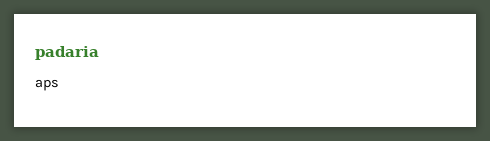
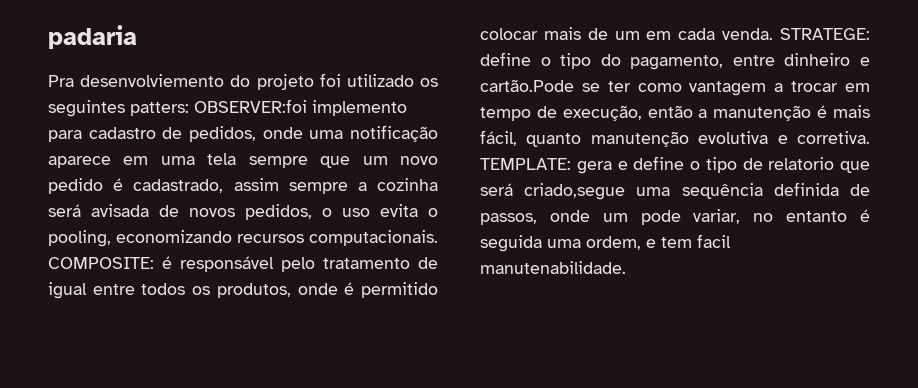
[35,79,59,91] aps -> [48,73,439,90] [48,99,407,117] [48,125,438,142] [48,153,438,168] [48,178,438,194] [48,204,438,220] [48,230,438,247] [48,256,438,272] [48,282,439,299] [480,27,870,40] [480,52,870,70] [480,79,870,96] [480,105,870,121] [480,130,870,147] [480,156,870,174] [480,182,870,200] [480,209,870,225] [480,234,731,252] [480,261,626,274] Pra desenvolviemento do projeto foi utilizado os seguintes patters: OBSERVER:foi implemento para cadastro de pedidos, onde uma notificação aparece em uma tela sempre que um novo pedido é cadastrado, assim sempre a cozinha será avisada de novos pedidos, o uso evita o pooling, economizando recursos computacionais. COMPOSITE: é responsável pelo tratamento de igual entre todos os produtos, onde é permitido colocar mais de um em cada venda. STRATEGE: define o tipo do pagamento, entre dinheiro e cartão.Pode se ter como vantagem a trocar em tempo de execução, então a manutenção é mais fácil, quanto manutenção evolutiva e corretiva. TEMPLATE: gera e define o tipo de relatorio que será criado,segue uma sequência definida de passos, onde um pode variar, no entanto é seguida uma ordem, e tem facil manutenabilidade.

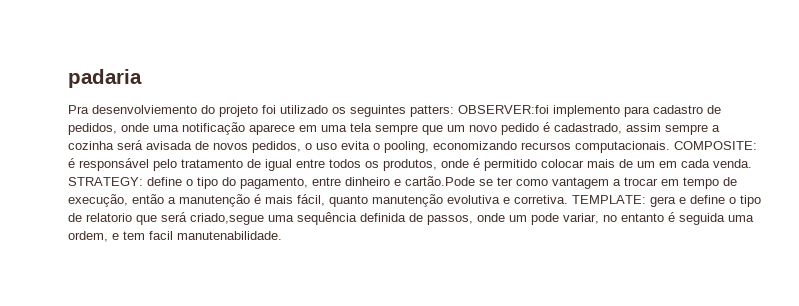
[780,28,870,40] STRATEGE: -> [68,177,143,186] STRATEGY:

